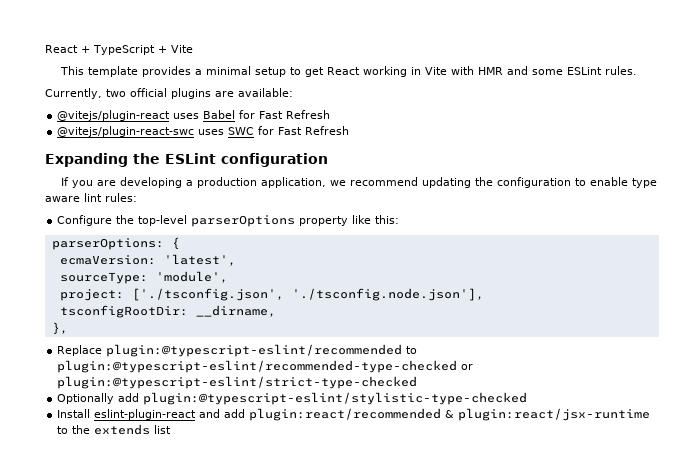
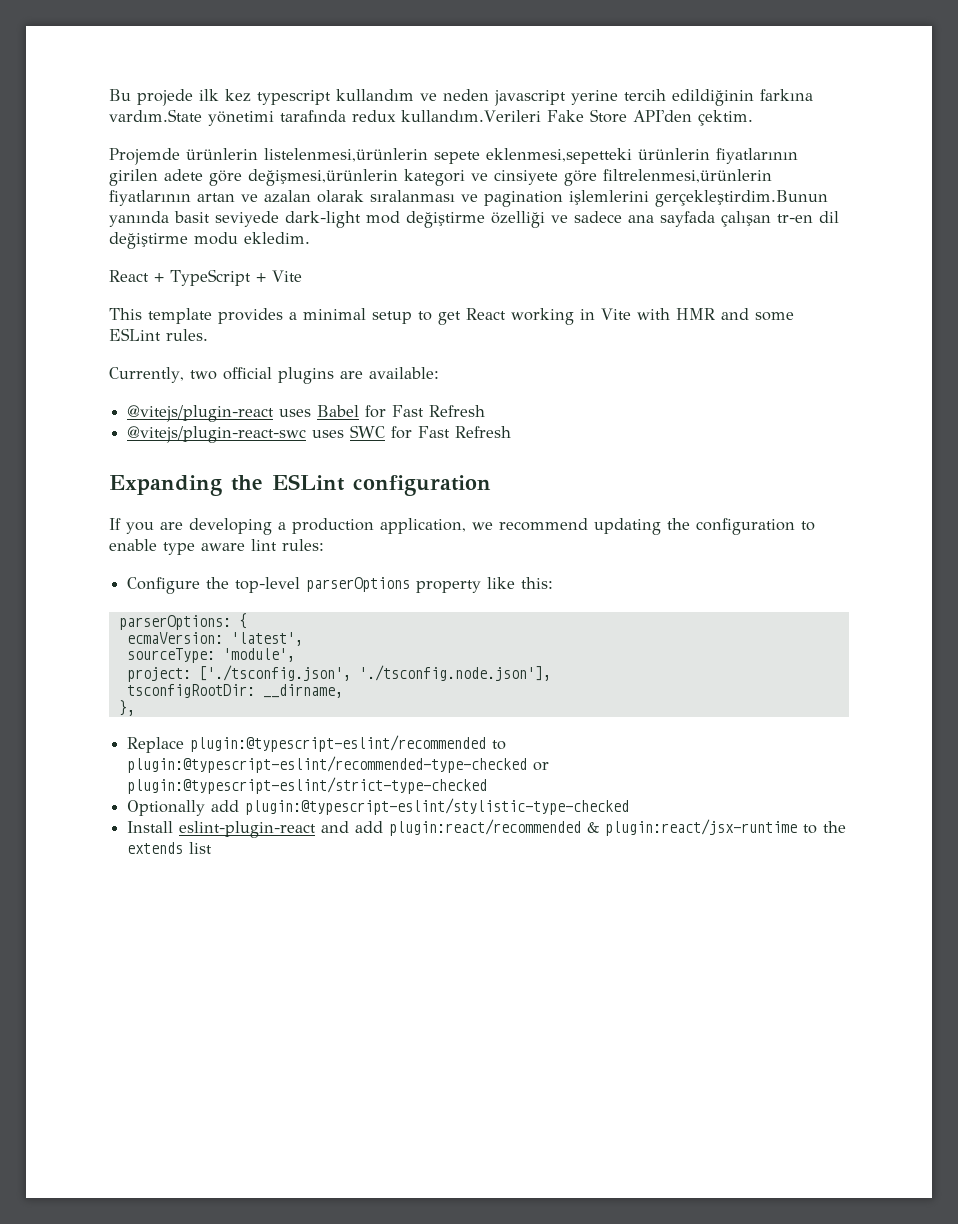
(45, 49) none -> [109,89,813,106] [109,109,753,126] [109,148,798,165] [109,169,772,186] [109,190,828,207] [109,211,839,228] [109,232,310,249] Bu projede ilk kez typescript kullandım ve neden javascript yerine tercih edildiğinin farkına vardım.State yönetimi tarafında redux kullandım.Verileri Fake Store API'den çektim. // Projemde ürünlerin listelenmesi,ürünlerin sepete eklenmesi,sepetteki ürünlerin fiyatlarının girilen adete göre değişmesi,ürünlerin kategori ve cinsiyete göre filtrelenmesi,ürünlerin fiyatlarının artan ve azalan olarak sıralanması ve pagination işlemlerini gerçekleştirdim.Bunun yanında basit seviyede dark-light mod değiştirme özelliği ve sadece ana sayfada çalışan tr-en dil değiştirme modu ekledim. //

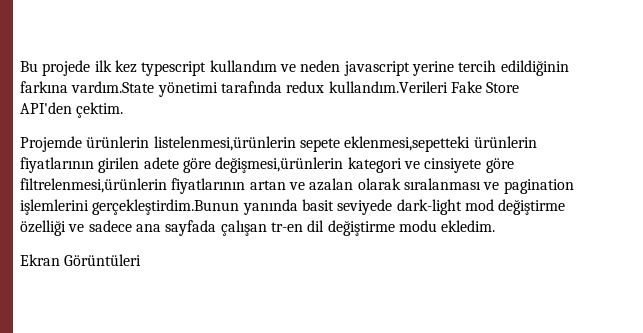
[109,269,302,286] [109,308,794,325] [109,328,208,341] [109,367,439,384] [127,405,486,422] [127,425,512,443] [109,474,491,496] [109,518,815,535] [109,539,324,555] [127,577,554,594] [118,613,247,630] [126,632,303,646] [126,648,295,663] [126,665,551,682] [126,684,343,698] [118,700,135,716] [127,735,507,753] [127,756,550,773] [127,777,488,794] [127,798,630,816] [127,819,847,838] [127,842,213,854] React + TypeScript + Vite // This template provides a minimal setup to get React working in Vite with HMR and some ESLint rules. // Currently, two official plugins are available: // @vitejs/plugin-react uses Babel for Fast Refresh // @vitejs/plugin-react-swc uses SWC for Fast Refresh // Expanding the ESLint configuration // If you are developing a production application, we recommend updating the configuration to enable type aware lint rules: // Configure the top-level parserOptions property like this: // parserOptions: { // ecmaVersion: 'latest', // sourceType: 'module', // project: ['./tsconfig.json', './tsconfig.node.json'], // tsconfigRootDir: __dirname, // }, // Replace plugin:@typescript-eslint/recommended to plugin:@typescript-eslint/recommended-type-checked or plugin:@typescript-eslint/strict-type-checked // Optionally add plugin:@typescript-eslint/stylistic-type-checked // Install eslint-plugin-react and add plugin:react/recommended & plugin:react/jsx-runtime to the extends list -> [20,254,142,266] Ekran Görüntüleri

